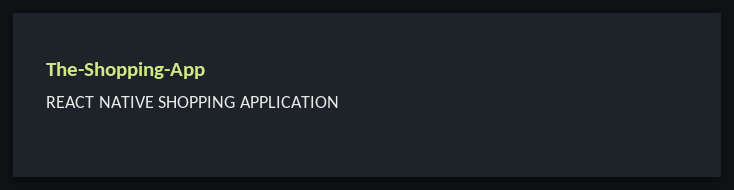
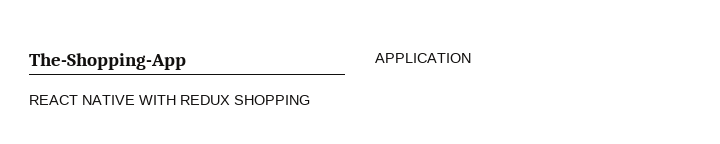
(154, 102) none -> [139,95,230,105] WITH REDUX

